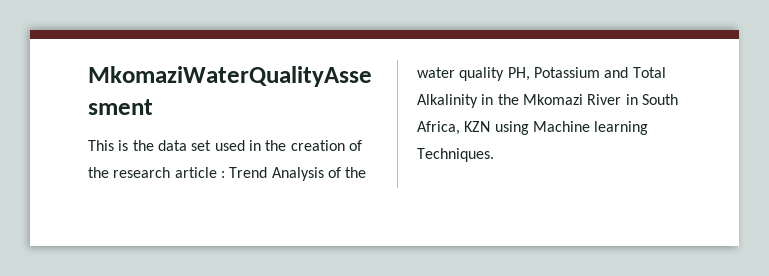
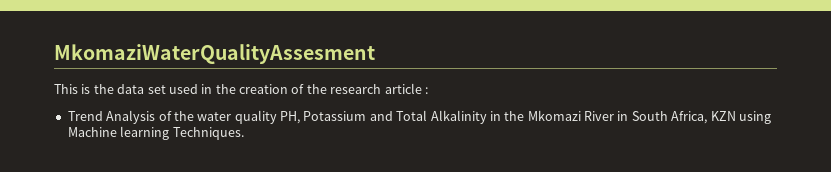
(225, 174) none -> (428, 90) //

